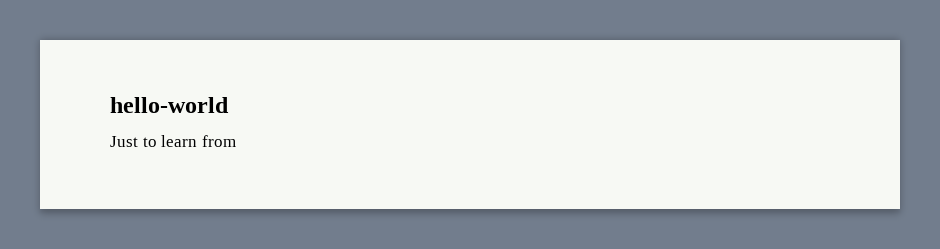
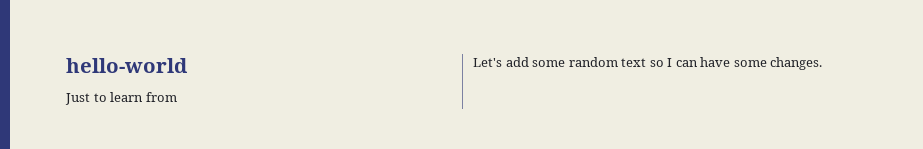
(236, 141) none -> [473,57,823,70] // Let's add some random text so I can have some changes.

